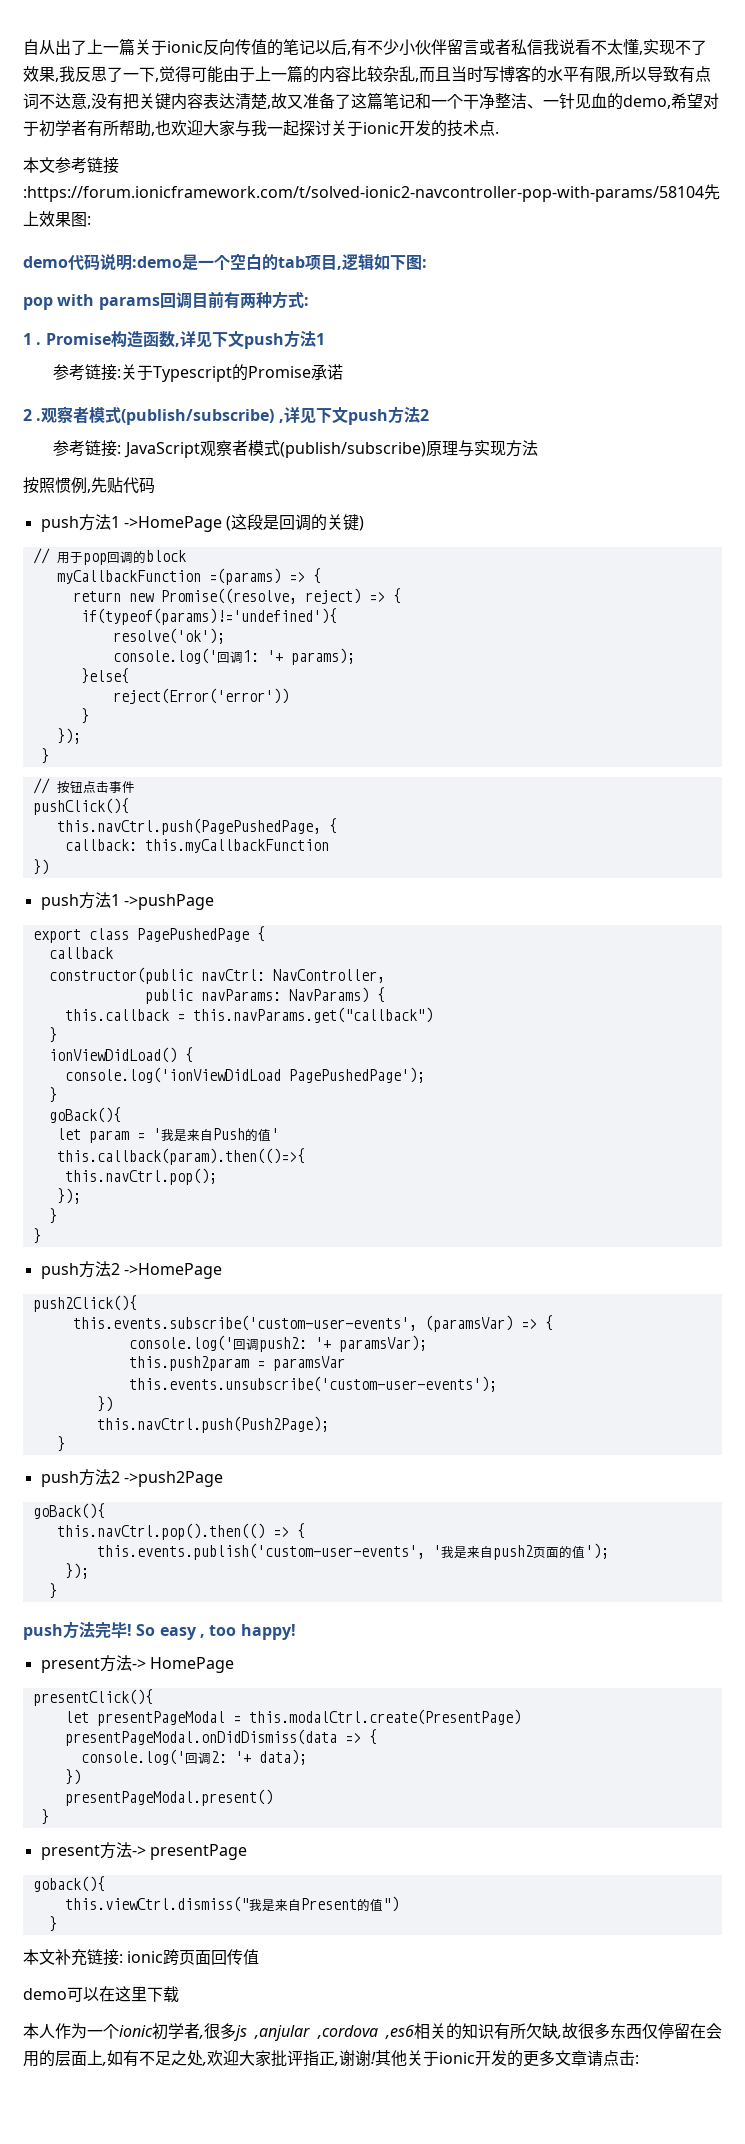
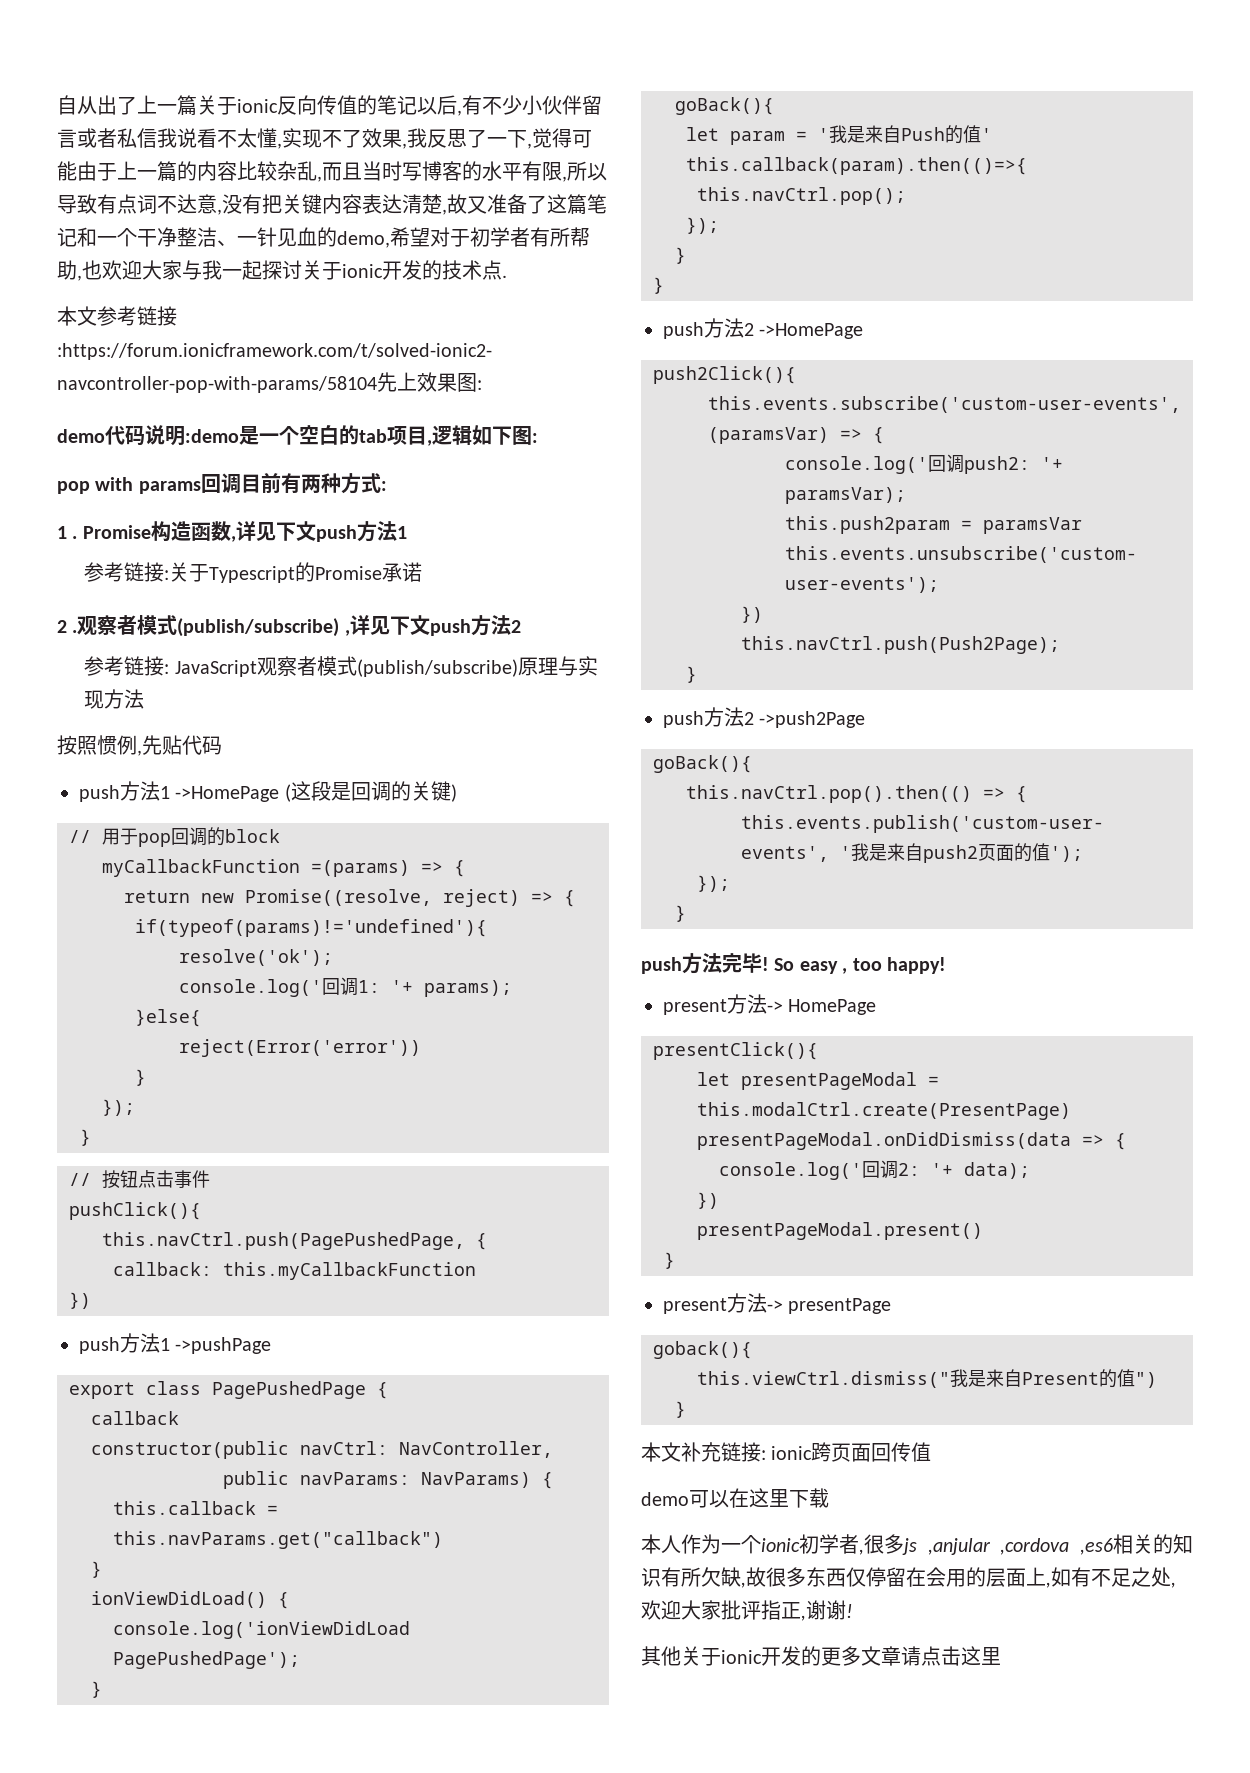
(376, 2058) none -> (853, 1611) //
[635,2055,639,2064] : -> [961,1646,1001,1666] 这里

